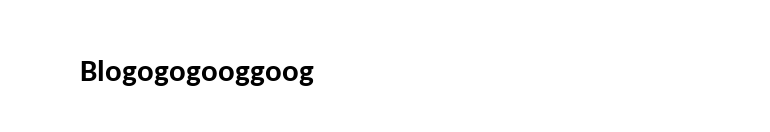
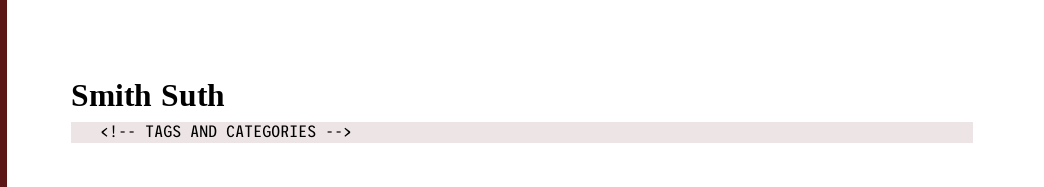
[80,60,314,86] Blogogogooggoog -> [71,84,225,106] [99,125,352,138] Smith Suth // <!-- TAGS AND CATEGORIES -->

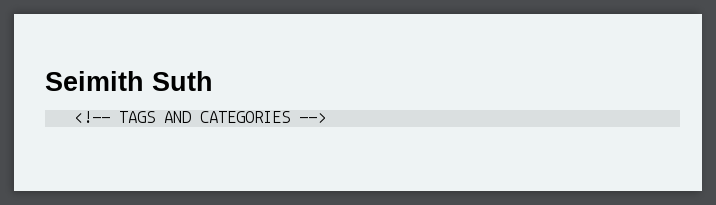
[71,84,152,106] Smith -> [45,71,144,91] Seimith

